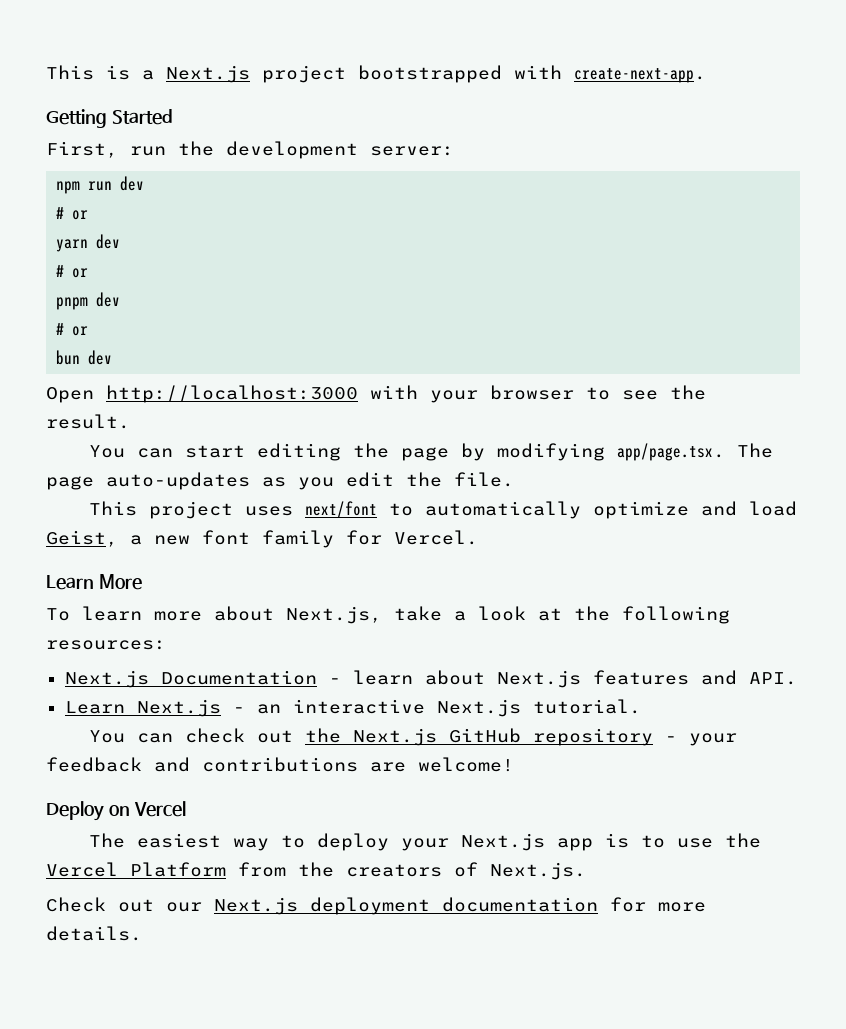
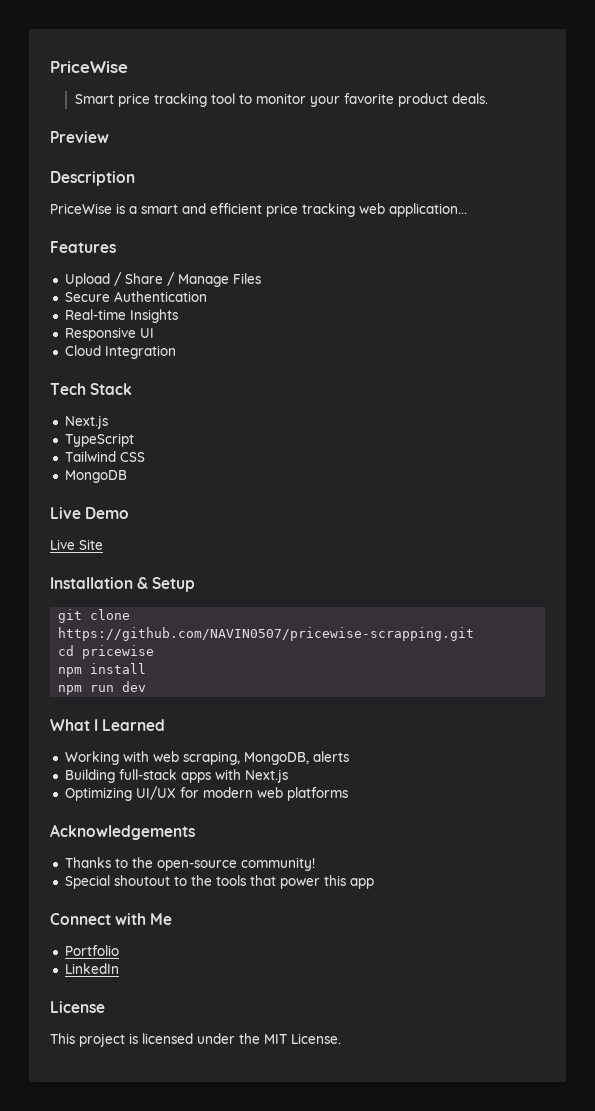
[46,65,706,83] [46,109,173,128] [46,141,454,159] [56,176,145,194] [56,207,89,220] [56,234,121,252] [56,265,89,278] [56,292,121,310] [56,323,89,336] [56,350,113,365] [46,385,706,403] [46,414,130,429] [88,443,773,461] [46,472,514,490] [88,501,797,519] [46,530,478,548] [46,574,142,590] [46,606,730,624] [46,640,166,650] [64,670,797,688] [64,699,641,717] [88,728,737,746] [46,757,514,772] [46,801,186,821] [88,833,761,851] [46,862,586,880] [46,897,706,915] [46,926,142,941] This is a Next.js project bootstrapped with create-next-app. // Getting Started // First, run the development server: // npm run dev // # or // yarn dev // # or // pnpm dev // # or // bun dev // Open http://localhost:3000 with your browser to see the result. // You can start editing the page by modifying app/page.tsx. The page auto-updates as you edit the file. // This project uses next/font to automatically optimize and load Geist, a new font family for Vercel. // Learn More // To learn more about Next.js, take a look at the following resources: // Next.js Documentation - learn about Next.js features and API. // Learn Next.js - an interactive Next.js tutorial. // You can check out the Next.js GitHub repository - your feedback and contributions are welcome! // Deploy on Vercel // The easiest way to deploy your Next.js app is to use the Vercel Platform from the creators of Next.js. // Check out our Next.js deployment documentation for more details. -> [50,61,128,73] [74,93,488,107] [50,131,109,143] [50,171,135,186] [50,203,467,217] [50,241,116,253] [64,272,261,287] [64,291,207,302] [64,309,178,323] [64,327,154,341] [64,345,176,359] [50,383,133,395] [64,415,108,429] [64,433,134,447] [64,451,145,462] [64,470,127,483] [50,507,130,519] [50,539,103,550] [50,577,196,592] [58,609,131,623] [58,627,475,641] [58,645,155,659] [58,663,147,677] [58,681,147,695] [50,719,166,731] [64,751,349,765] [64,769,288,783] [64,786,348,801] [50,824,195,840] [64,857,315,871] [64,875,374,889] [50,913,173,925] [64,945,119,956] [64,963,119,974] [50,1001,105,1013] [50,1033,341,1047] PriceWise // Smart price tracking tool to monitor your favorite product deals. // Preview // Description // PriceWise is a smart and efficient price tracking web application... // Features // Upload / Share / Manage Files // Secure Authentication // Real-time Insights // Responsive UI // Cloud Integration // Tech Stack // Next.js // TypeScript // Tailwind CSS // MongoDB // Live Demo // Live Site // Installation & Setup // git clone https://github.com/NAVIN0507/pricewise-scrapping.git // cd pricewise // npm install // npm run dev // What I Learned // Working with web scraping, MongoDB, alerts // Building full-stack apps with Next.js // Optimizing UI/UX for modern web platforms // Acknowledgements // Thanks to the open-source community! // Special shoutout to the tools that power this app // Connect with Me // Portfolio // LinkedIn // License // This project is licensed under the MIT License.

